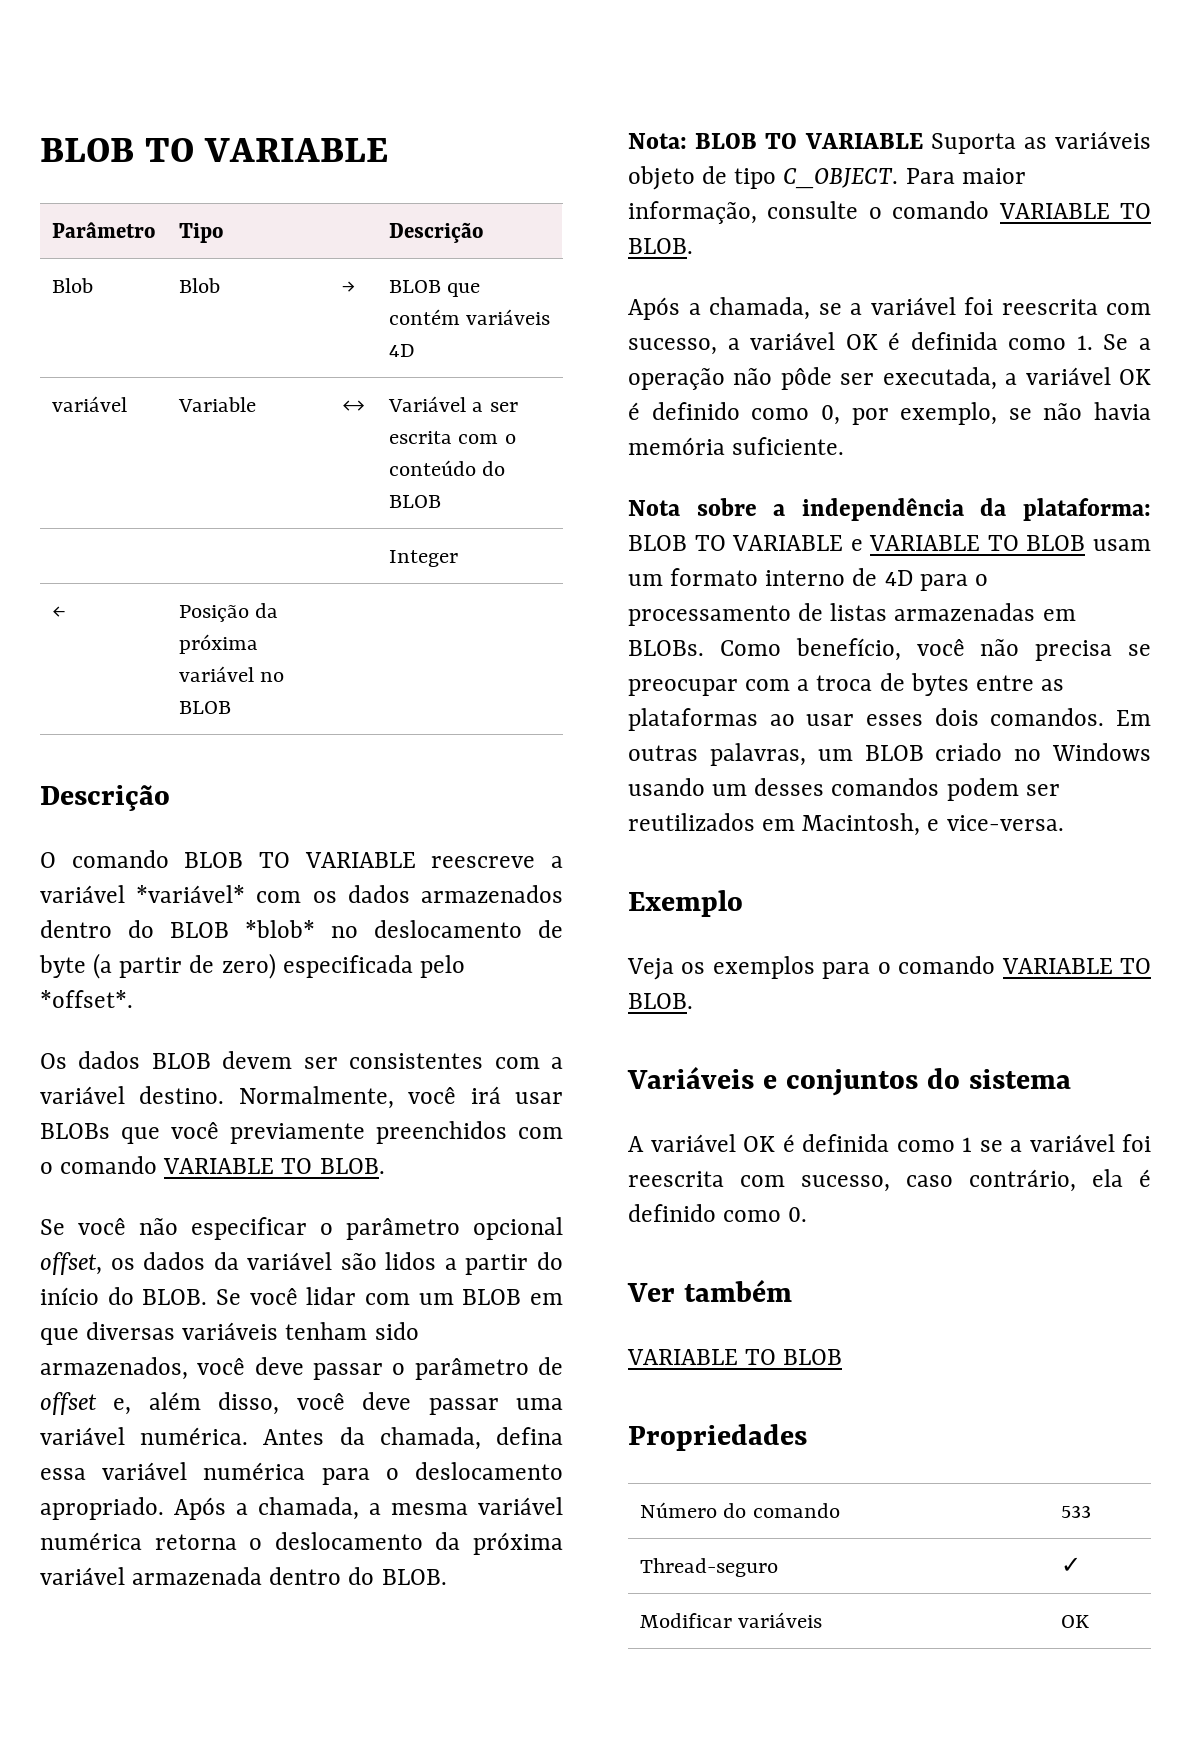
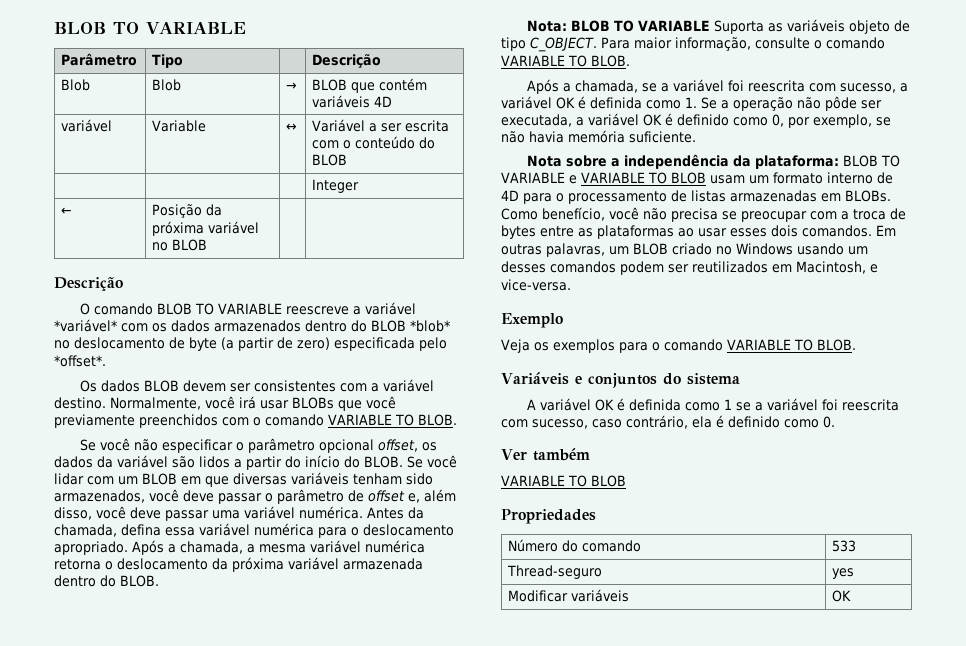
[1060,1557,1081,1573] ✓ -> [832,568,855,579] yes

